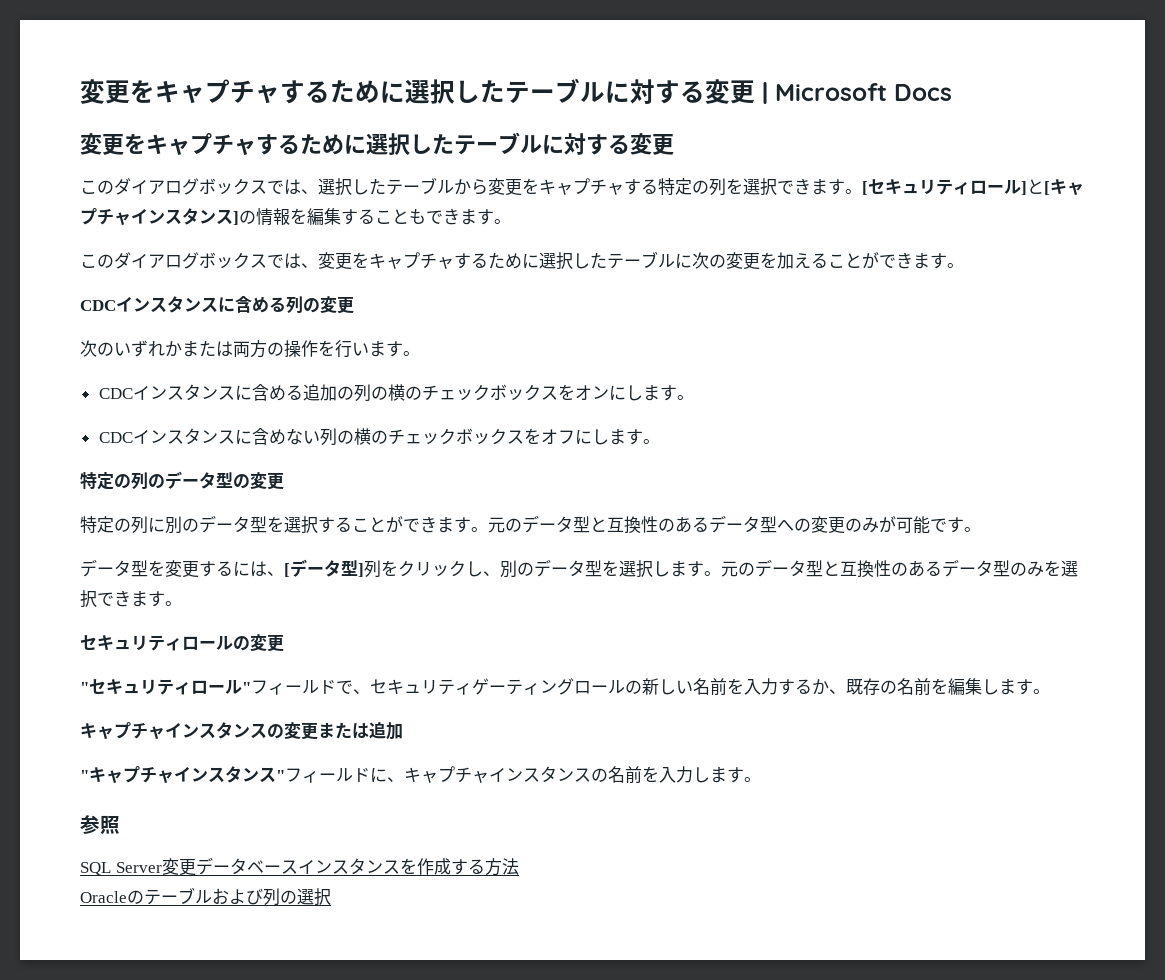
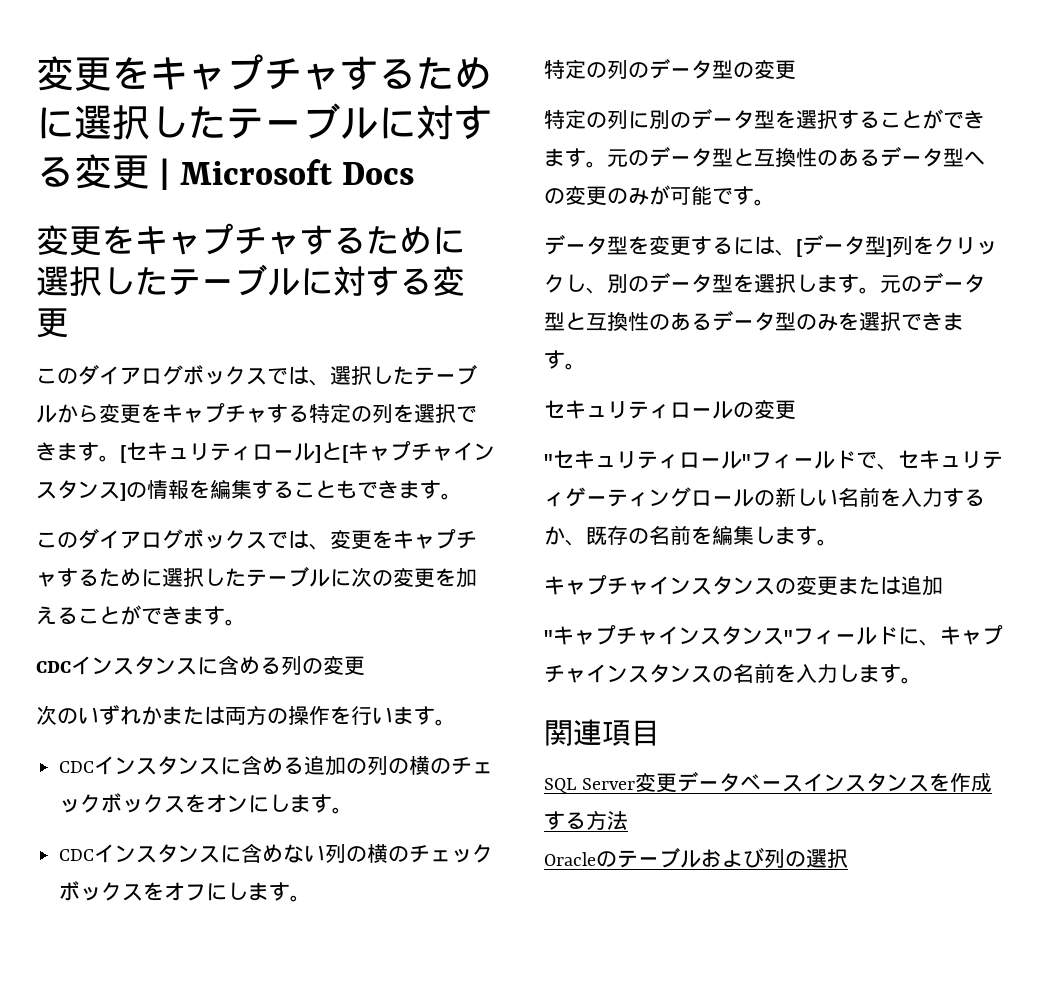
[80,815,120,834] 参照 -> [544,719,660,746] 関連項目

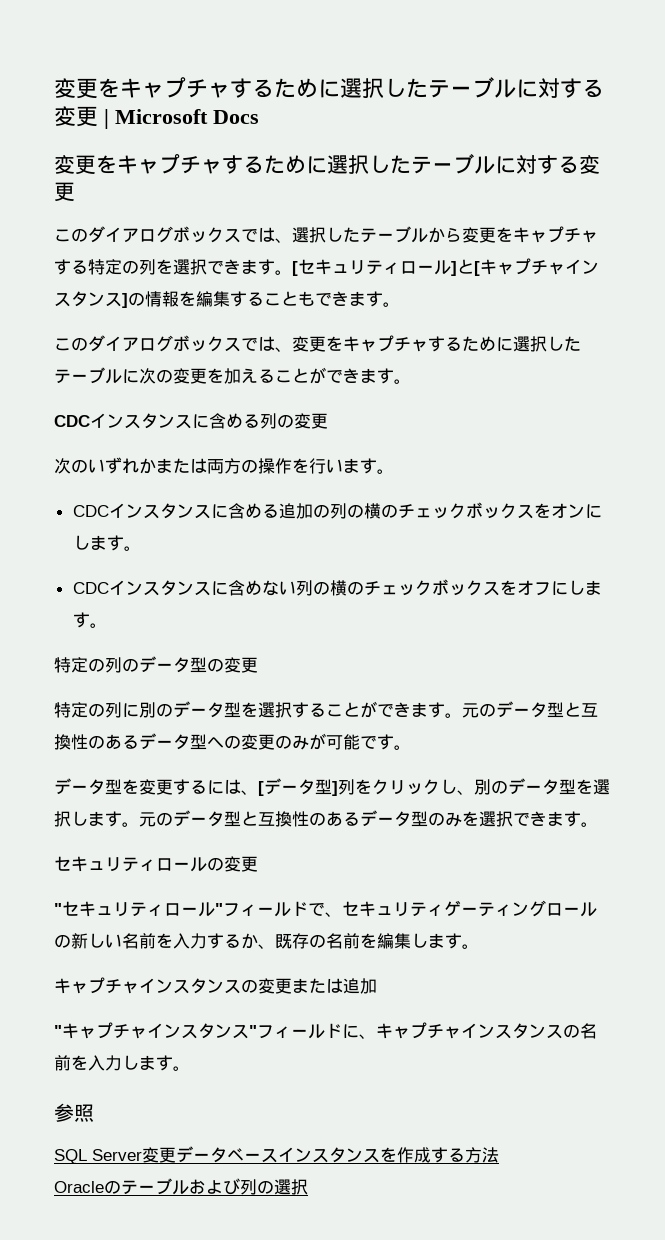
[544,719,660,746] 関連項目 -> [54,1103,94,1122] 参照

